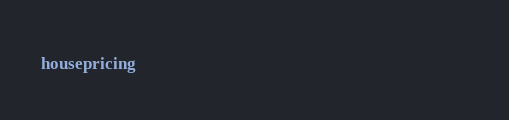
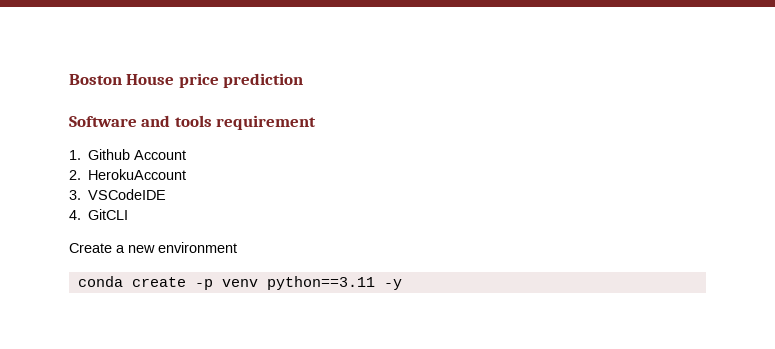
[41,57,136,73] housepricing -> [69,73,304,88] [69,115,317,130] [69,149,187,160] [69,169,187,180] [69,189,167,200] [69,209,129,220] [69,242,237,253] [77,276,402,290] Boston House price prediction // Software and tools requirement // 1. Github Account // 2. HerokuAccount // 3. VSCodeIDE // 4. GitCLI // Create a new environment // conda create -p venv python==3.11 -y

